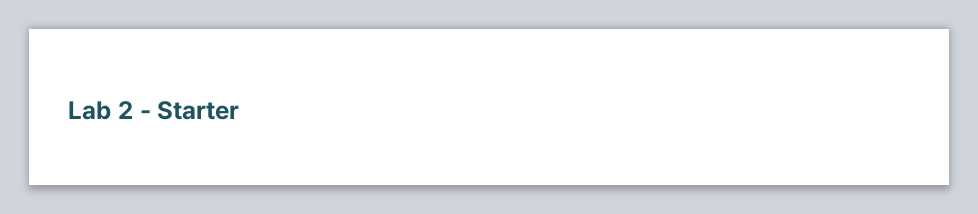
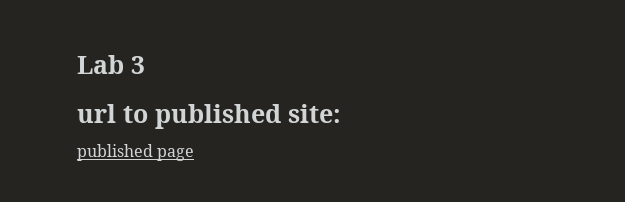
[117,101,240,120] 2 - Starter -> [131,56,145,74] [77,104,341,129] [77,144,195,161] 3 // url to published site: // published page

